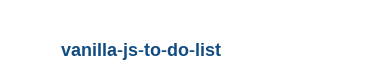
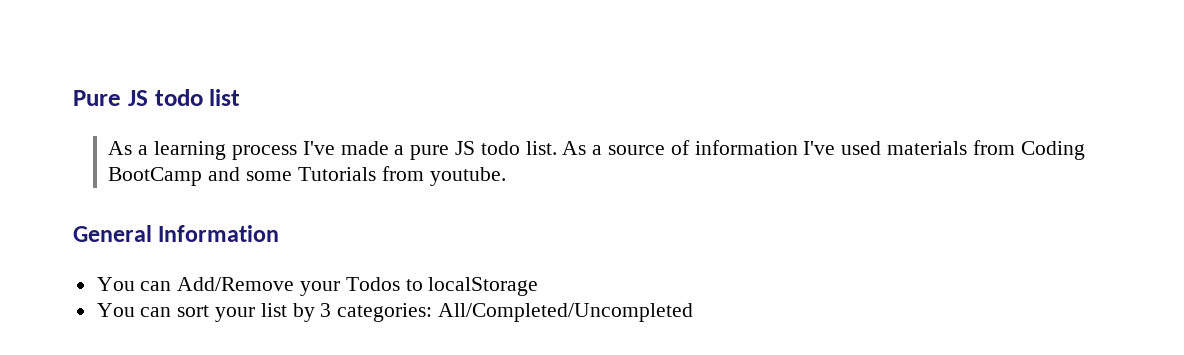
[61,43,221,60] vanilla-js-to-do-list -> [73,89,241,106] [108,140,1085,160] [108,166,506,186] [73,225,280,242] [96,277,539,296] [96,303,694,322] Pure JS todo list // As a learning process I've made a pure JS todo list. As a source of information I've used materials from Coding BootCamp and some Tutorials from youtube. // General Information // You can Add/Remove your Todos to localStorage // You can sort your list by 3 categories: All/Completed/Uncompleted

